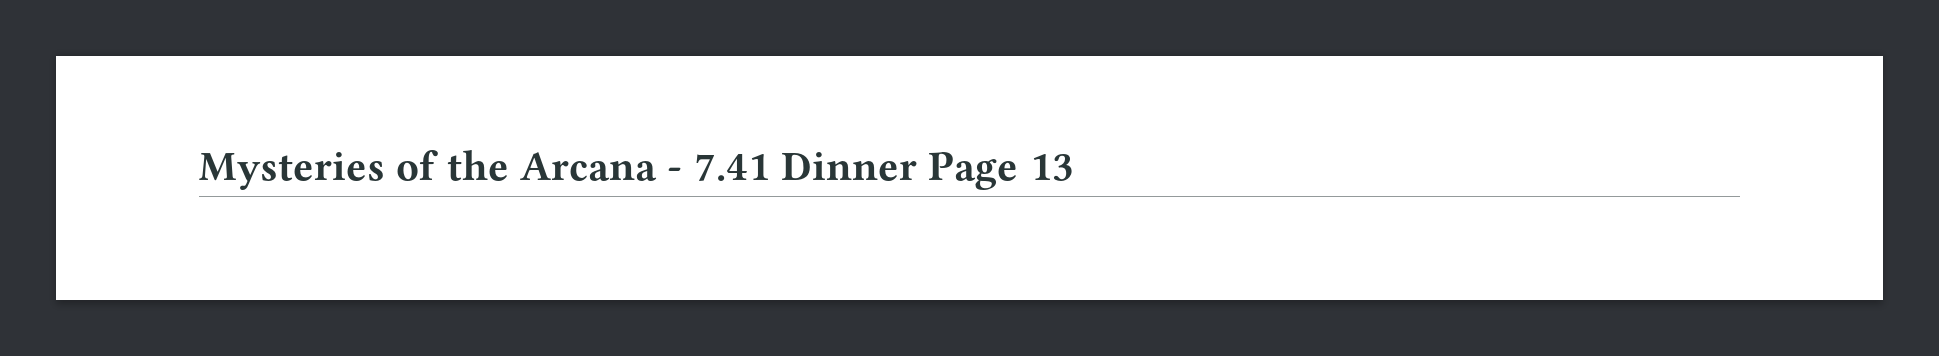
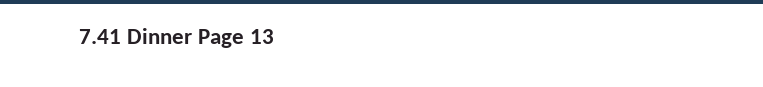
[199,150,683,190] Mysteries of the Arcana - -> (79, 36) none

